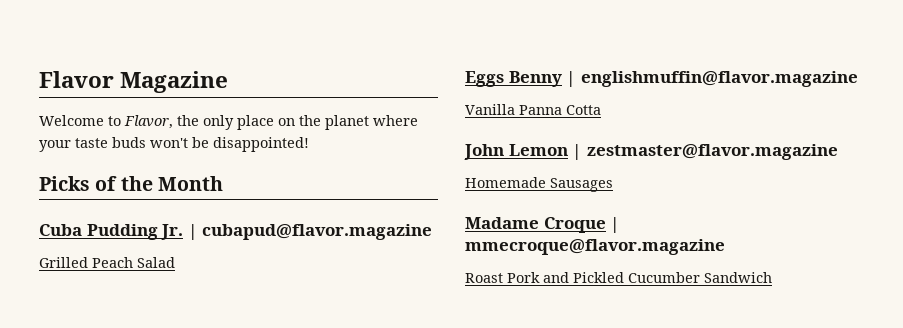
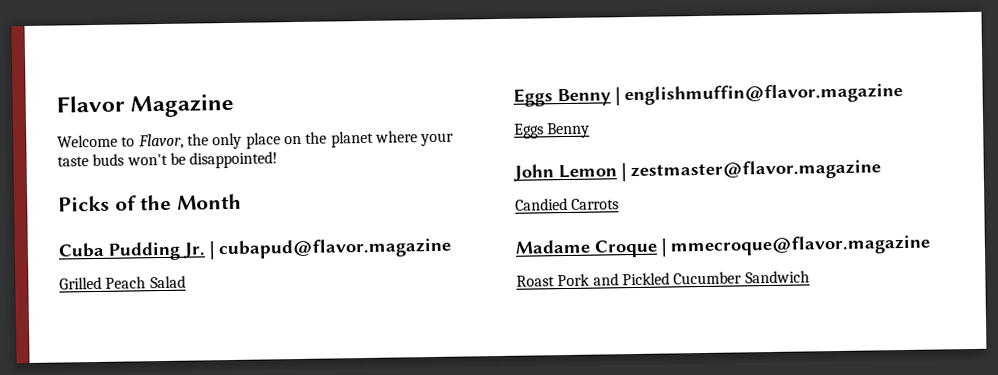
[465,104,601,115] Vanilla Panna Cotta -> [514,122,591,139] Eggs Benny
[465,177,613,192] Homemade Sausages -> [515,197,620,211] Candied Carrots

